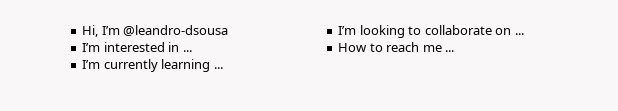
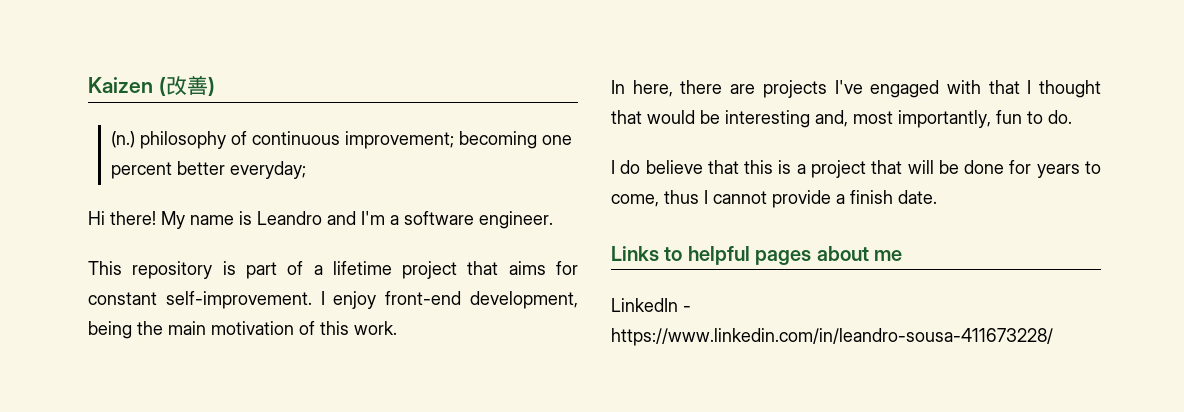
[82,25,229,37] [82,42,192,52] [82,59,223,72] [338,25,524,38] [338,42,455,52] Hi, I’m @leandro-dsousa // I’m interested in ... // I’m currently learning ... // I’m looking to collaborate on ... // How to reach me ... -> [88,75,215,96] [111,131,573,149] [111,161,307,179] [88,211,553,229] [88,261,579,279] [88,291,578,309] [88,321,397,339] [611,80,1101,98] [611,110,1072,128] [611,160,1101,178] [611,190,937,208] [611,246,902,265] [611,298,691,312] [611,328,1053,346] Kaizen (改善) // (n.) philosophy of continuous improvement; becoming one percent better everyday; // Hi there! My name is Leandro and I'm a software engineer. // This repository is part of a lifetime project that aims for constant self-improvement. I enjoy front-end development, being the main motivation of this work. // In here, there are projects I've engaged with that I thought that would be interesting and, most importantly, fun to do. // I do believe that this is a project that will be done for years to come, thus I cannot provide a finish date. // Links to helpful pages about me // LinkedIn - https://www.linkedin.com/in/leandro-sousa-411673228/

